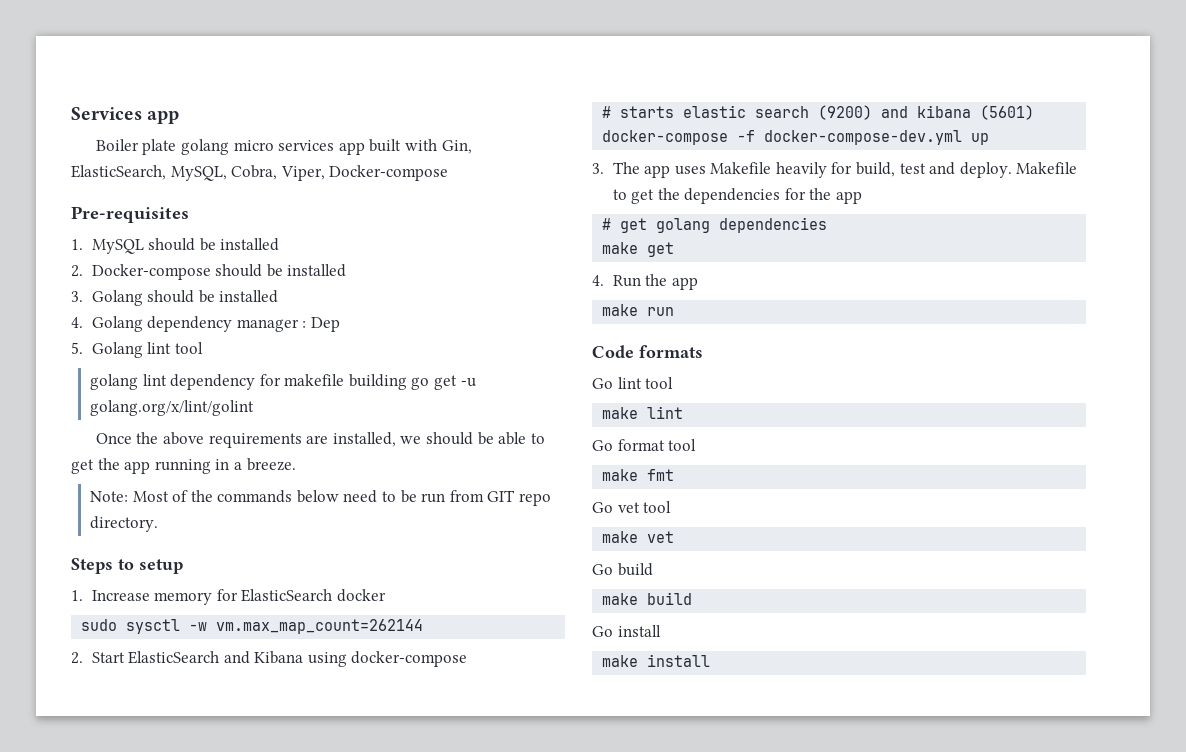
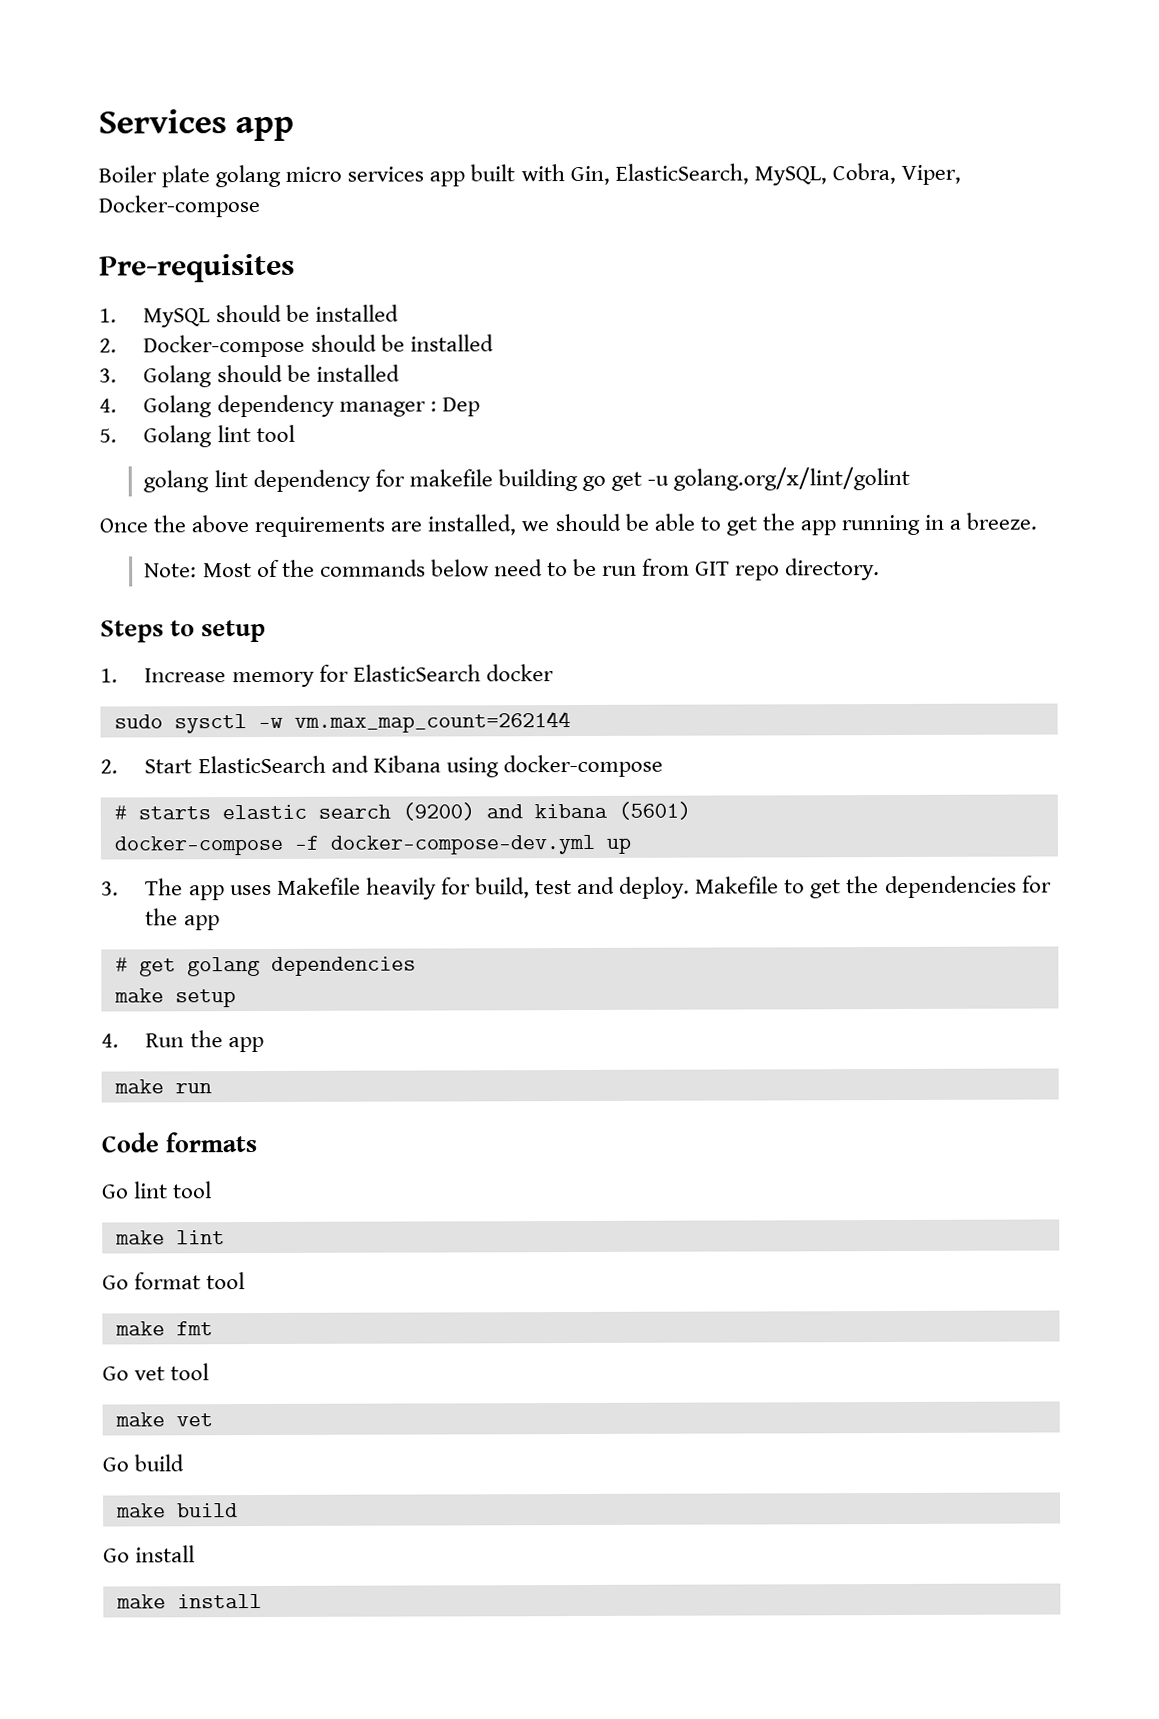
[647,242,675,257] get -> [174,989,236,1008] setup

